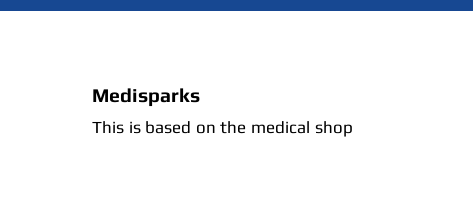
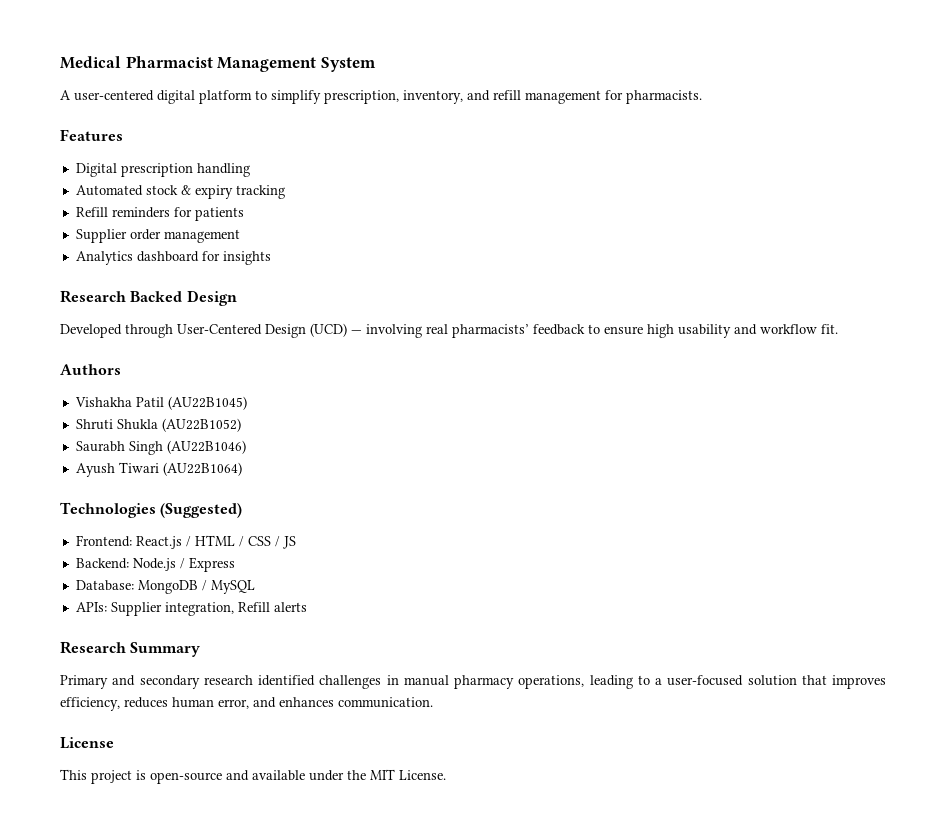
[92,88,200,107] [92,121,353,137] Medisparks // This is based on the medical shop -> [60,56,376,72] [60,90,702,104] [60,129,123,141] [75,163,250,177] [75,185,285,199] [75,207,244,221] [75,229,240,243] [75,251,271,265] [60,290,237,306] [60,323,838,338] [60,364,121,375] [74,396,247,410] [75,418,241,432] [75,440,246,455] [75,462,242,477] [60,502,243,518] [75,535,296,549] [75,557,235,572] [75,580,255,594] [75,602,307,616] [60,641,201,657] [60,675,886,689] [60,697,433,711] [60,737,114,749] [60,769,446,784] Medical Pharmacist Management System // A user-centered digital platform to simplify prescription, inventory, and refill management for pharmacists. // Features // Digital prescription handling // Automated stock & expiry tracking // Refill reminders for patients // Supplier order management // Analytics dashboard for insights // Research Backed Design // Developed through User-Centered Design (UCD) — involving real pharmacists’ feedback to ensure high usability and workflow fit. // Authors // Vishakha Patil (AU22B1045) // Shruti Shukla (AU22B1052) // Saurabh Singh (AU22B1046) // Ayush Tiwari (AU22B1064) // Technologies (Suggested) // Frontend: React.js / HTML / CSS / JS // Backend: Node.js / Express // Database: MongoDB / MySQL // APIs: Supplier integration, Refill alerts // Research Summary // Primary and secondary research identified challenges in manual pharmacy operations, leading to a user-focused solution that improves efficiency, reduces human error, and enhances communication. // License // This project is open-source and available under the MIT License.

